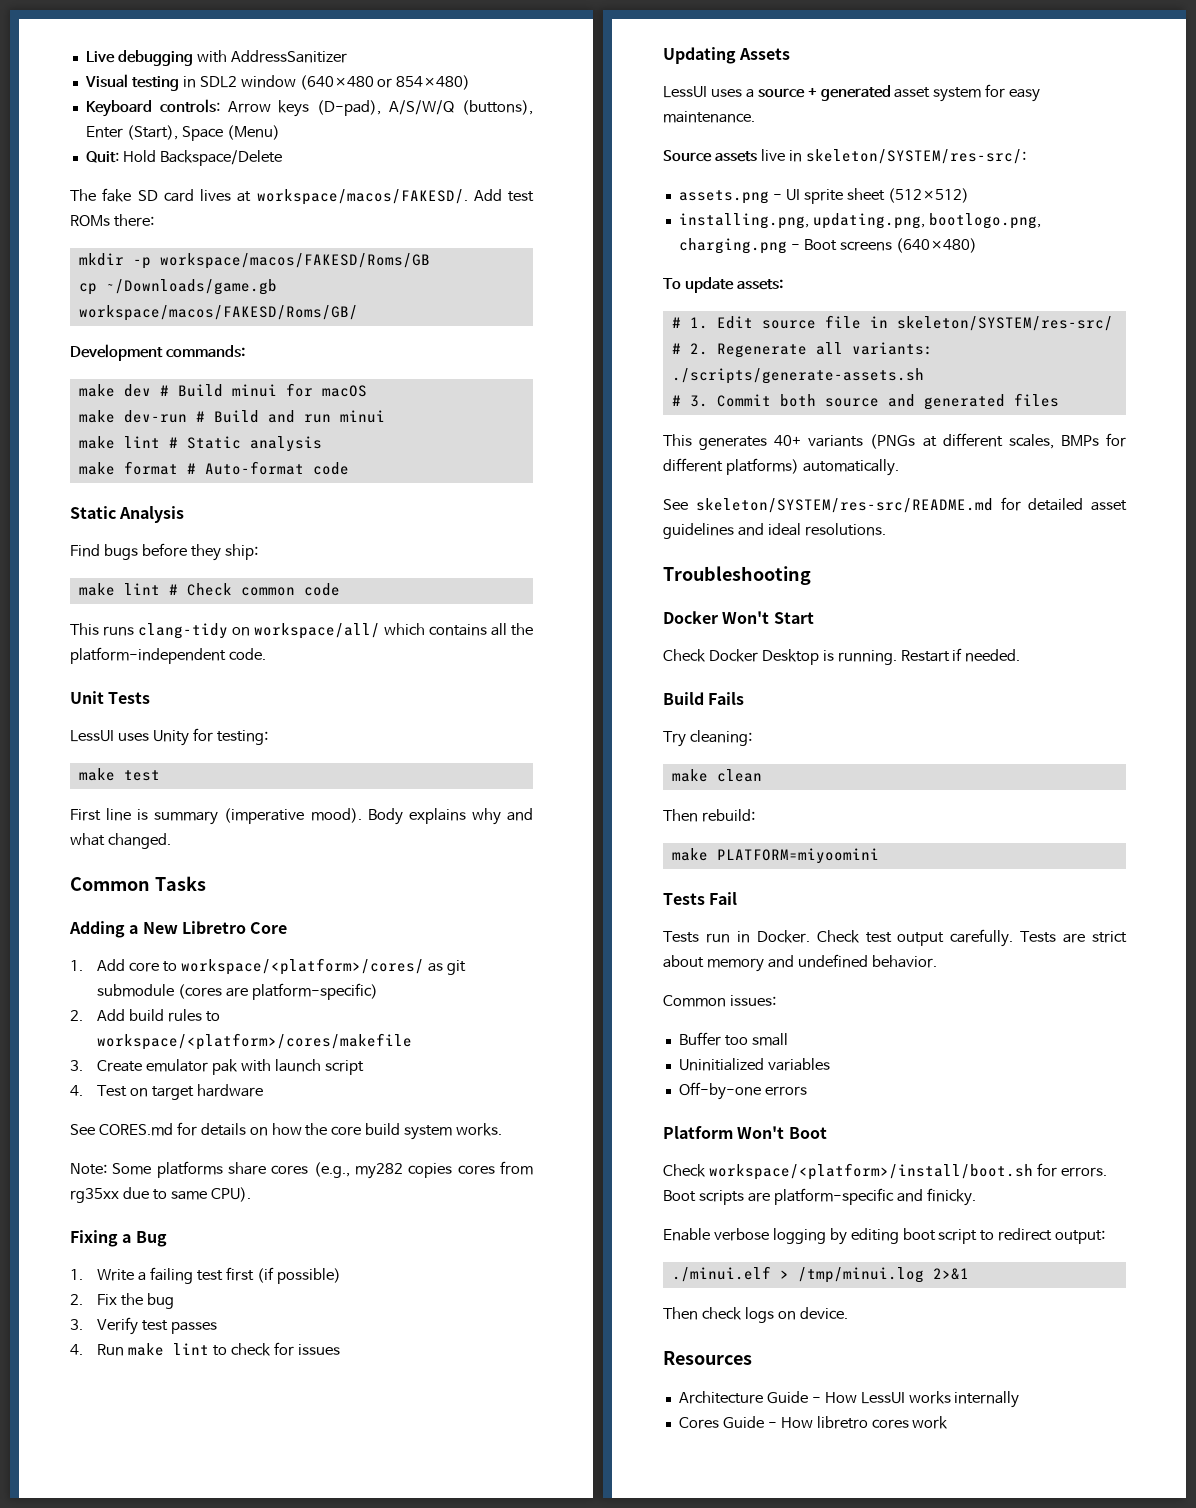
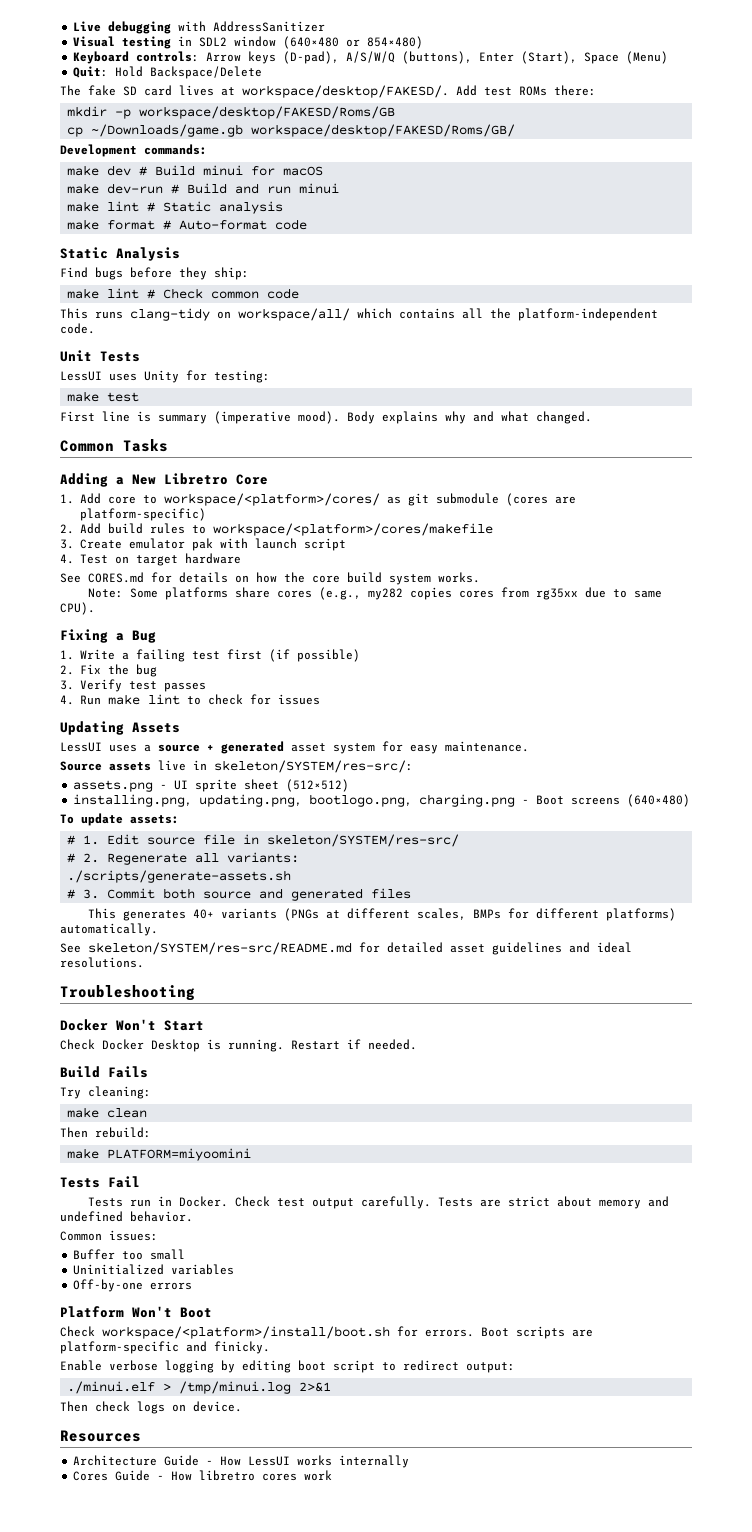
[256,189,468,205] workspace/macos/FAKESD/. -> [242,85,449,98] workspace/desktop/FAKESD/.
[159,253,430,269] workspace/macos/FAKESD/Roms/GB -> [139,106,396,119] workspace/desktop/FAKESD/Roms/GB
[78,305,358,321] workspace/macos/FAKESD/Roms/GB/ -> [251,124,516,137] workspace/desktop/FAKESD/Roms/GB/

